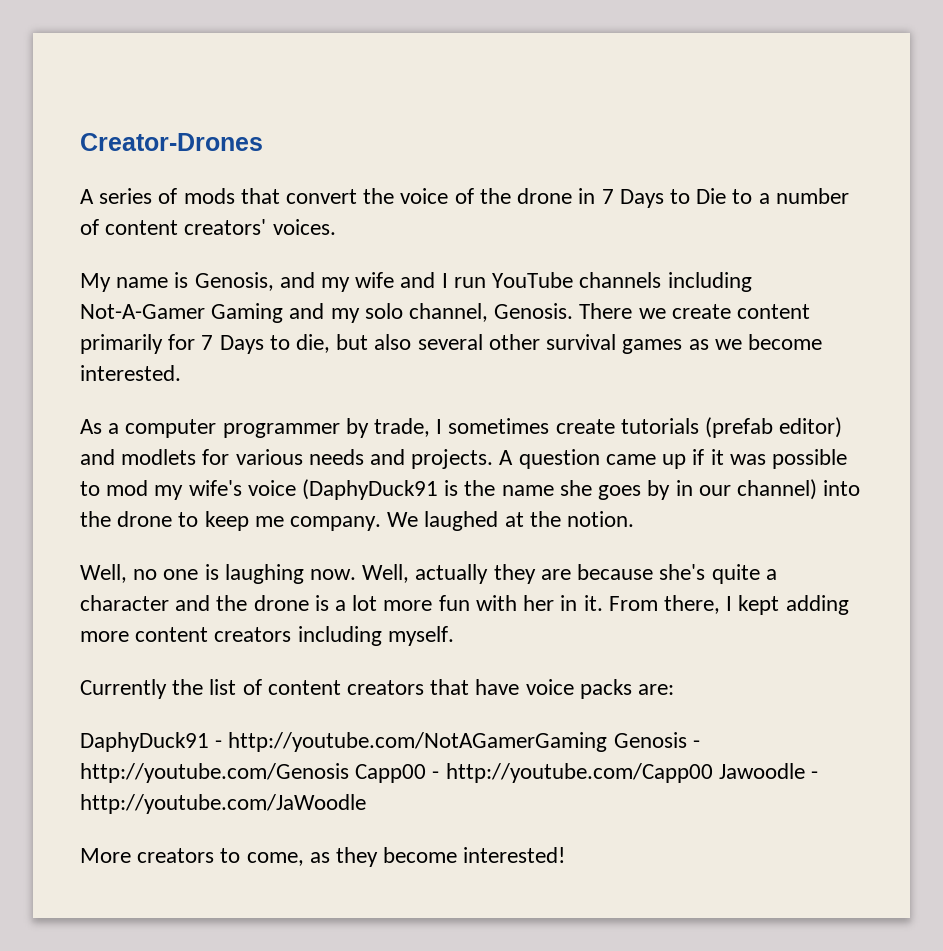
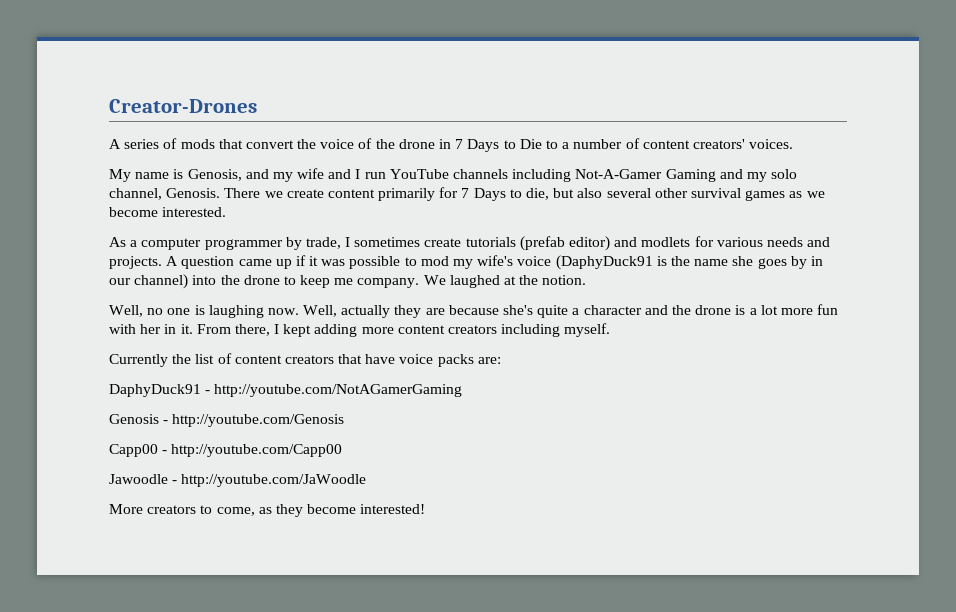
(608, 742) none -> (463, 390) //
(349, 773) none -> (345, 420) //
(713, 773) none -> (343, 450) //

